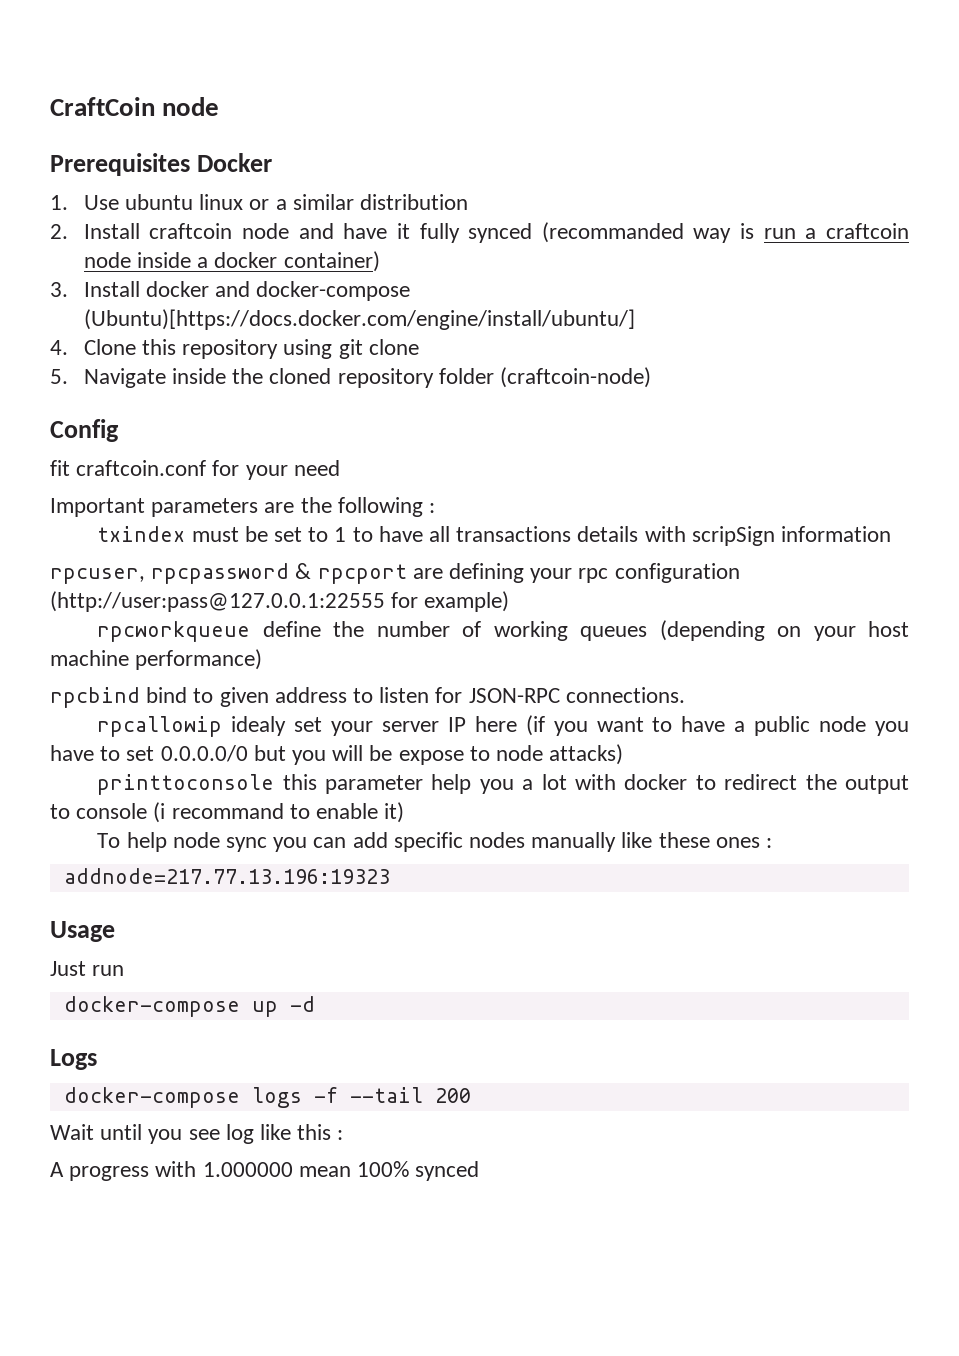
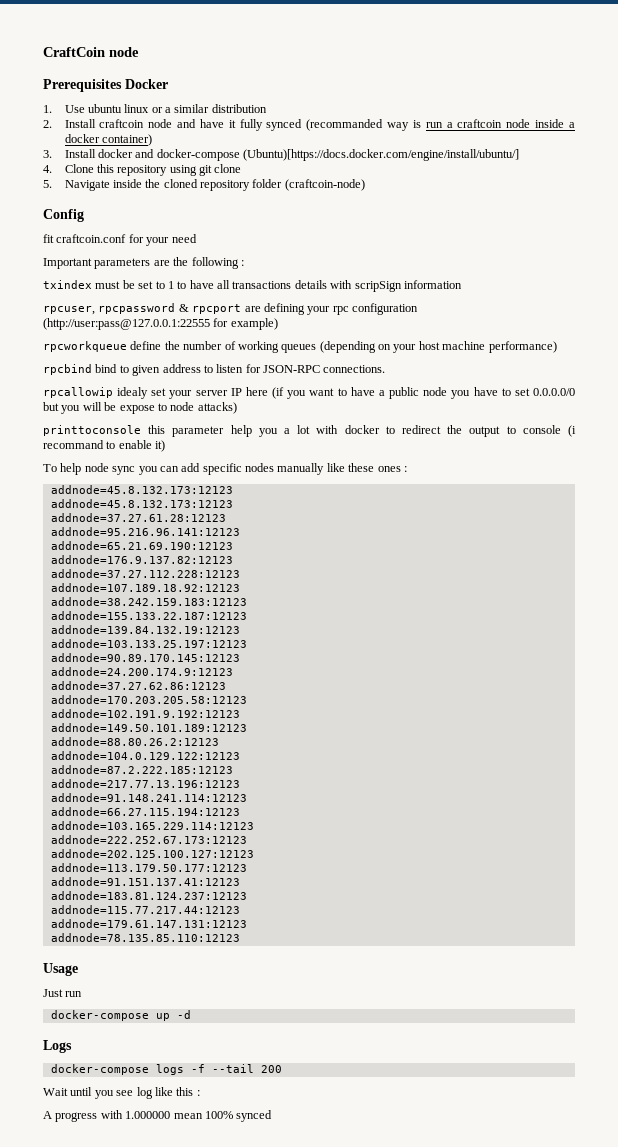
[63,868,390,884] addnode=217.77.13.196:19323 -> [50,485,233,494] [50,499,233,508] [50,513,226,522] [50,527,240,536] [50,541,233,550] [50,555,233,564] [50,569,240,578] [50,583,240,592] [50,597,247,606] [50,611,247,620] [50,625,240,634] [50,639,247,648] [50,653,240,662] [50,667,233,676] [50,681,226,690] [50,695,247,704] [50,709,240,718] [50,723,247,732] [50,737,219,746] [50,751,240,760] [50,765,233,774] [50,779,240,788] [50,793,247,802] [50,807,240,816] [50,821,254,830] [50,835,247,844] [50,849,254,858] [50,863,247,872] [50,877,240,886] [50,891,247,900] [50,905,240,914] [50,919,247,928] [50,933,240,942] addnode=45.8.132.173:12123 // addnode=45.8.132.173:12123 // addnode=37.27.61.28:12123 // addnode=95.216.96.141:12123 // addnode=65.21.69.190:12123 // addnode=176.9.137.82:12123 // addnode=37.27.112.228:12123 // addnode=107.189.18.92:12123 // addnode=38.242.159.183:12123 // addnode=155.133.22.187:12123 // addnode=139.84.132.19:12123 // addnode=103.133.25.197:12123 // addnode=90.89.170.145:12123 // addnode=24.200.174.9:12123 // addnode=37.27.62.86:12123 // addnode=170.203.205.58:12123 // addnode=102.191.9.192:12123 // addnode=149.50.101.189:12123 // addnode=88.80.26.2:12123 // addnode=104.0.129.122:12123 // addnode=87.2.222.185:12123 // addnode=217.77.13.196:12123 // addnode=91.148.241.114:12123 // addnode=66.27.115.194:12123 // addnode=103.165.229.114:12123 // addnode=222.252.67.173:12123 // addnode=202.125.100.127:12123 // addnode=113.179.50.177:12123 // addnode=91.151.137.41:12123 // addnode=183.81.124.237:12123 // addnode=115.77.217.44:12123 // addnode=179.61.147.131:12123 // addnode=78.135.85.110:12123

